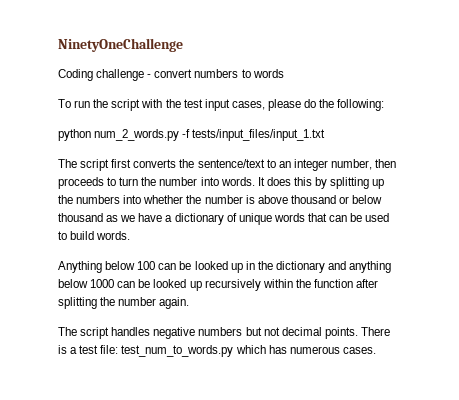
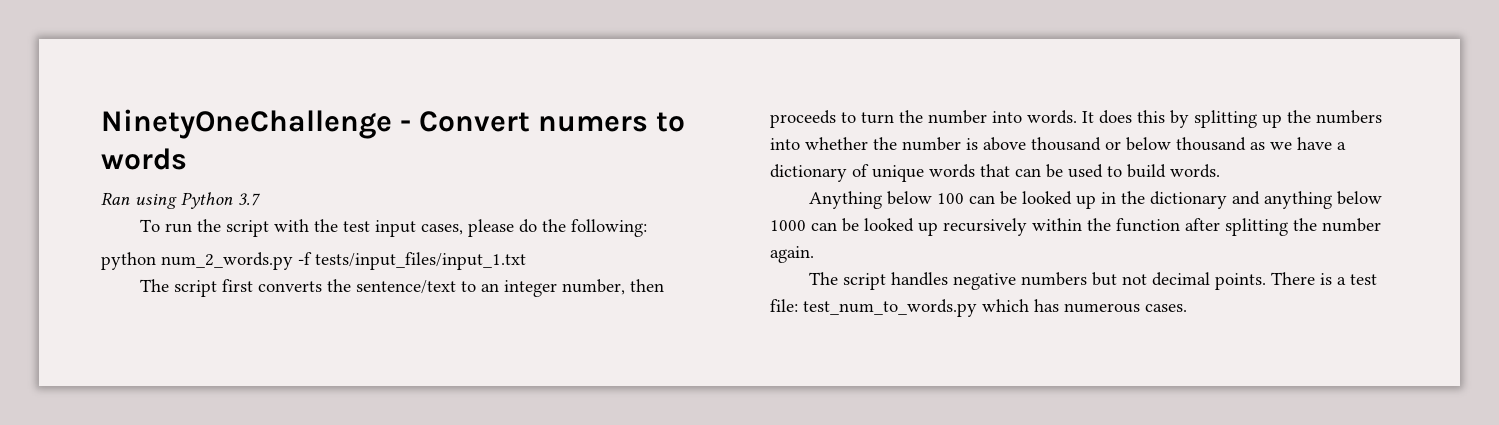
[58,69,284,81] // Coding challenge - convert numbers to words -> [400,111,686,132] [101,148,187,170] [101,192,261,209] - Convert numers to words // Ran using Python 3.7

